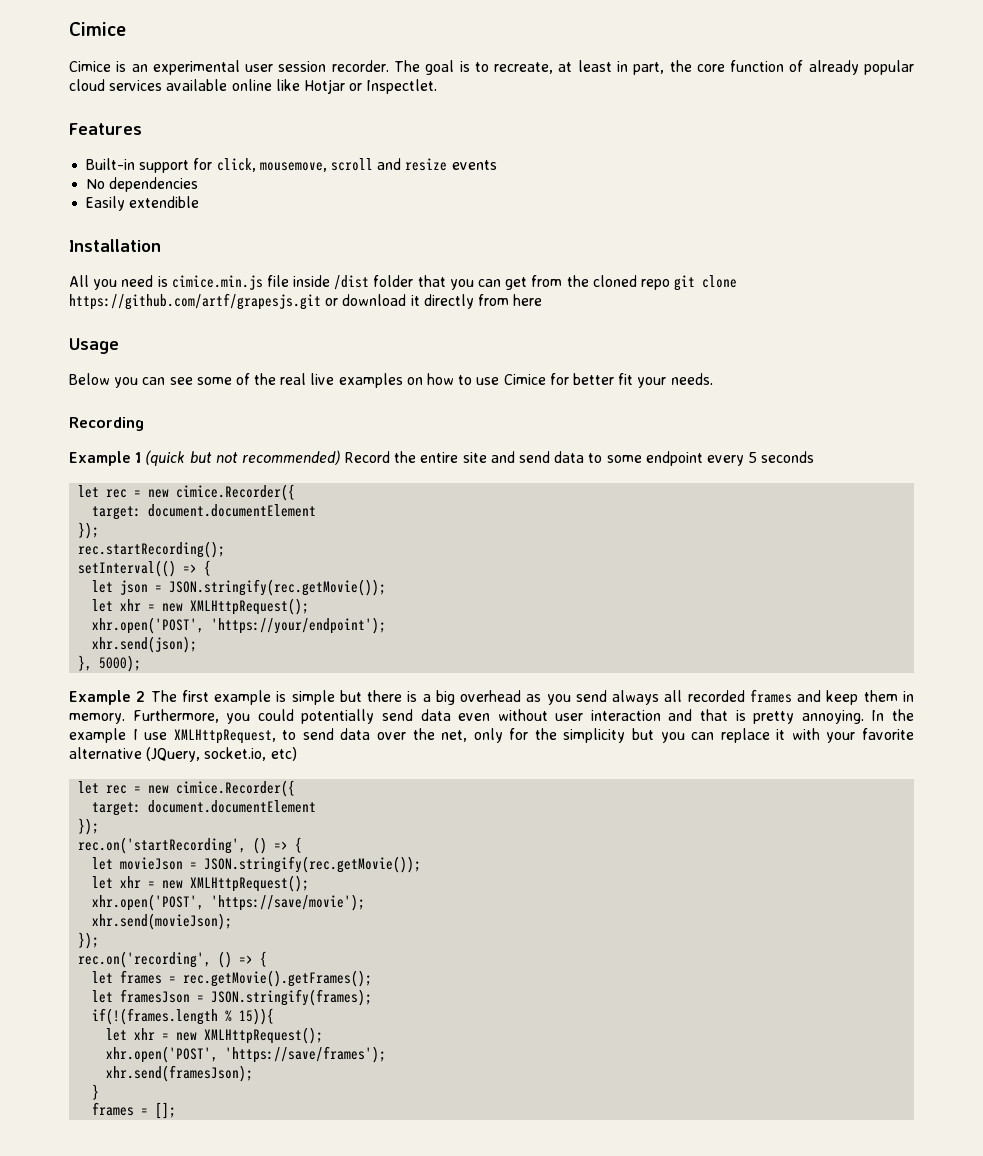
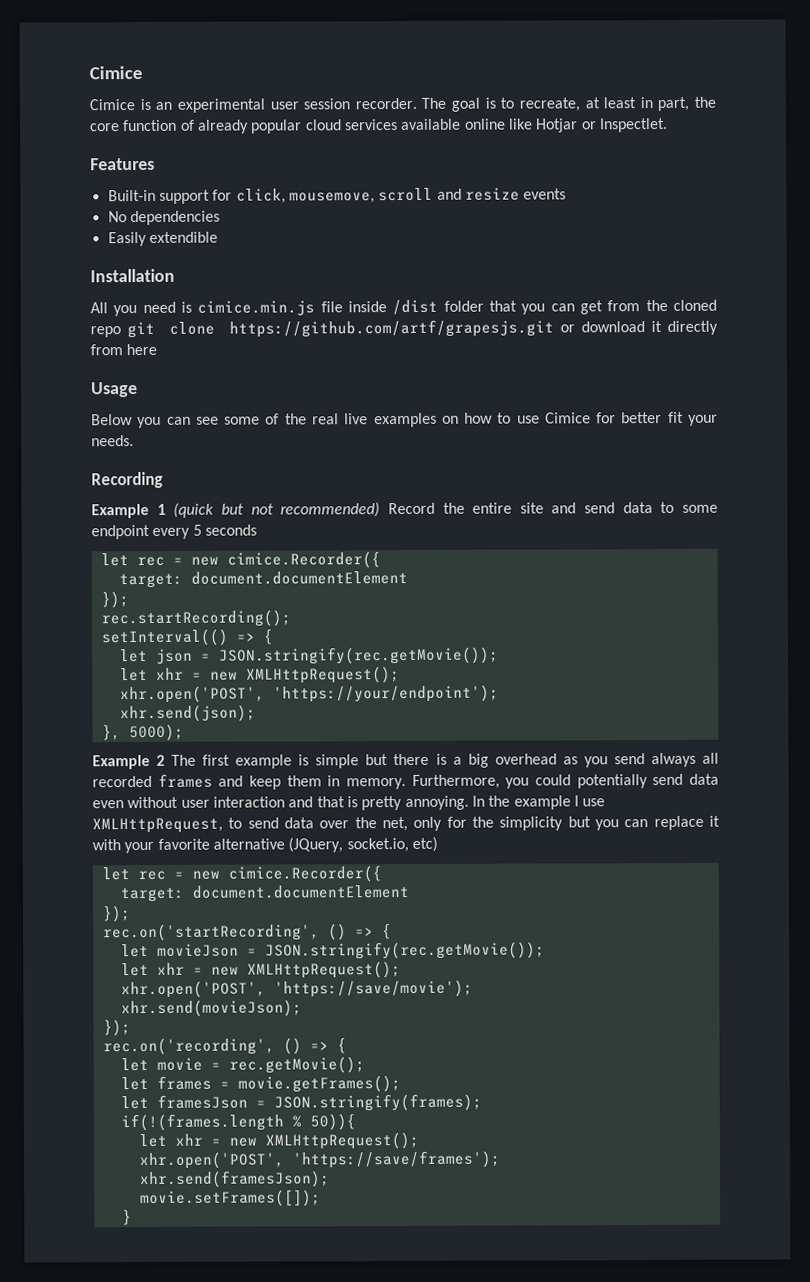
(268, 959) none -> [120,1056,365,1074] // let movie = rec.getMovie();
[183,970,373,987] rec.getMovie().getFrames(); -> [237,1075,401,1093] movie.getFrames();
[239,1008,275,1025] 15)){ -> [309,1113,356,1131] 50)){
(254, 1073) none -> [139,1189,321,1208] // movie.setFrames([]);
[92,1102,177,1119] // frames = []; -> (132, 1217) none

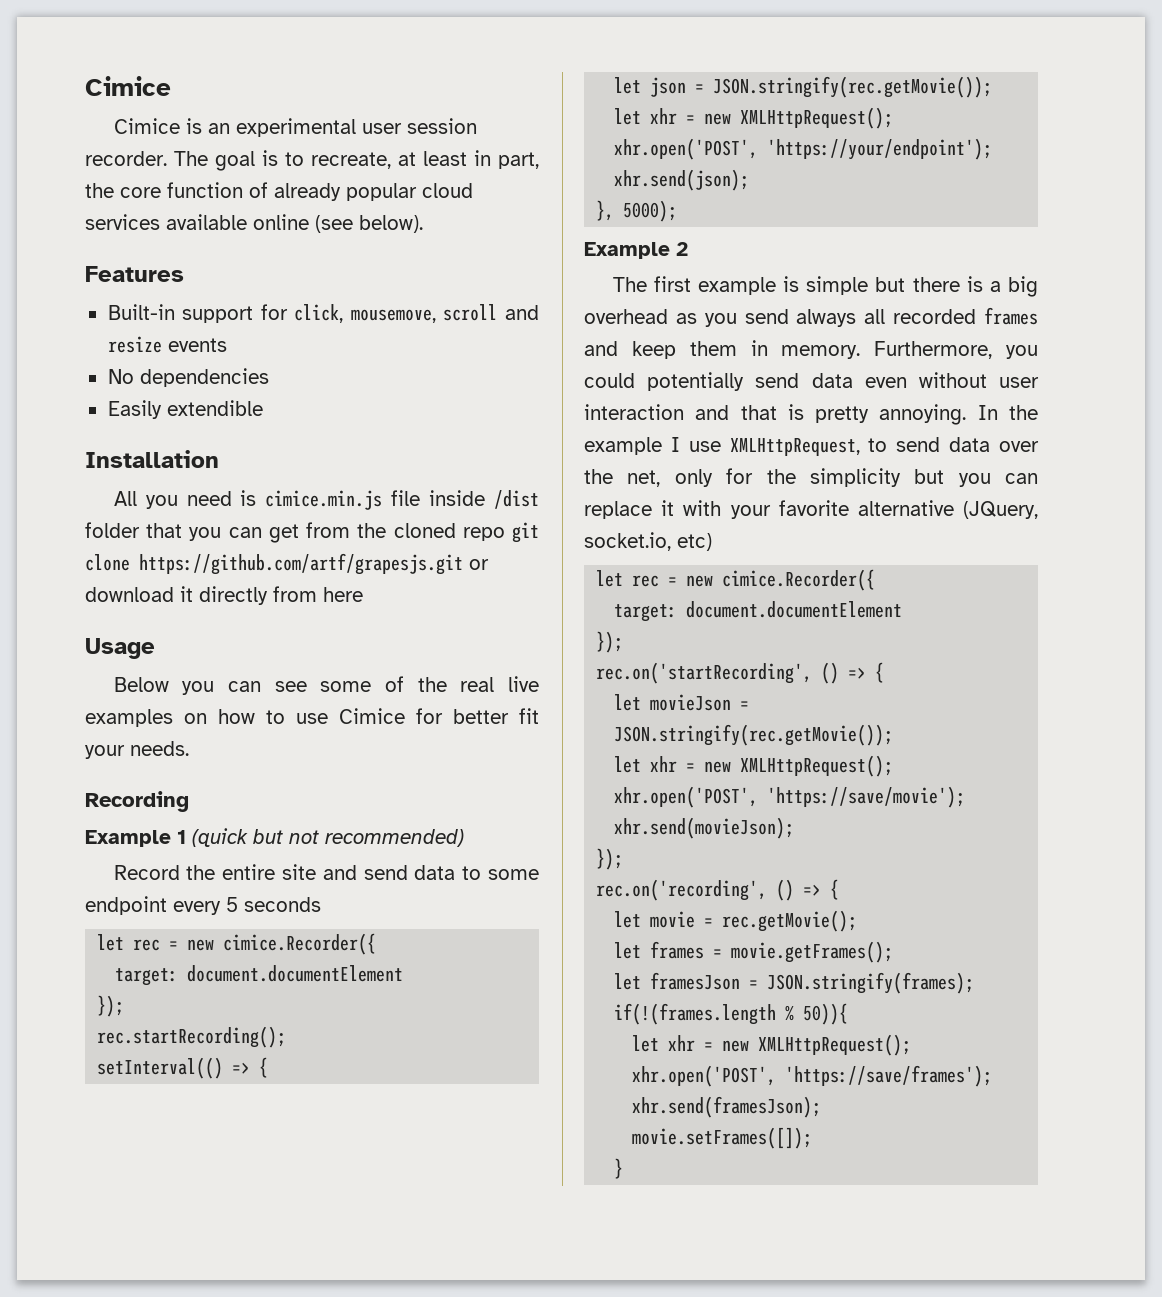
[507,117,668,133] like Hotjar or Inspectlet. -> [315,215,423,233] (see below).
(381, 510) none -> (464, 838) //
(166, 760) none -> (688, 249) //

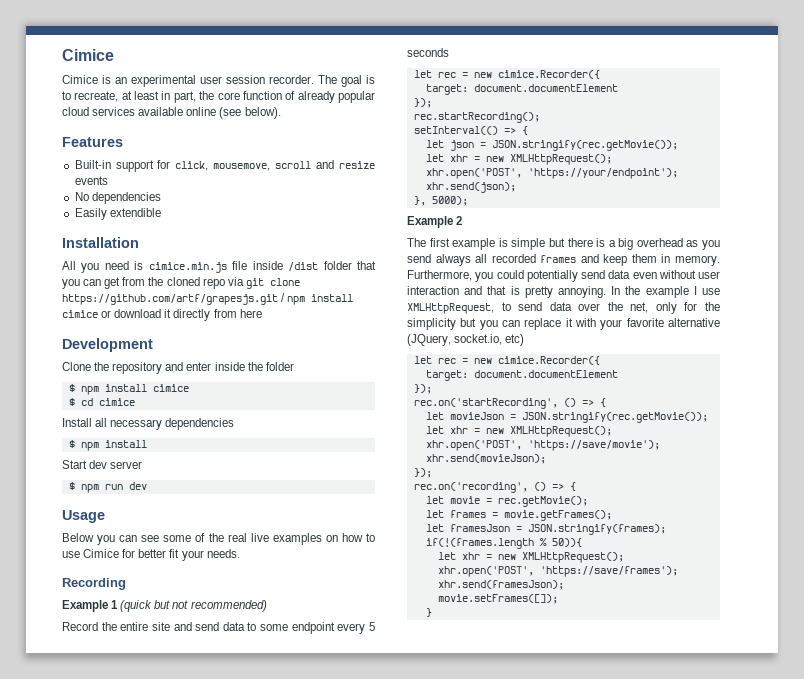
(505, 534) none -> [227,277,244,286] via
(463, 564) none -> [281,293,354,305] [62,310,98,318] / npm install cimice
(363, 594) none -> [62,338,153,352] [62,362,294,374] [68,384,189,395] [68,398,135,406] [62,418,235,430] [68,440,147,451] [62,460,143,469] [68,482,147,493] // Development // Clone the repository and enter inside the folder // $ npm install cimice // $ cd cimice // Install all necessary dependencies // $ npm install // Start dev server // $ npm run dev

